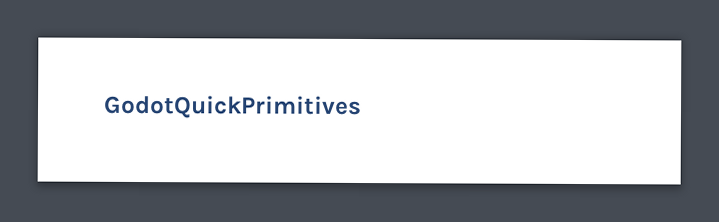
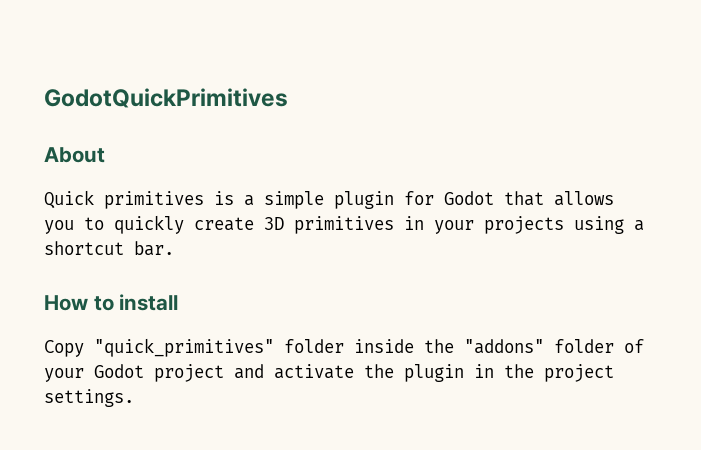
(362, 107) none -> [44,147,105,163] [44,190,614,209] [44,215,644,234] [44,241,174,256] [44,294,179,311] [44,338,644,357] [44,364,614,382] [44,389,134,407] // About // Quick primitives is a simple plugin for Godot that allows you to quickly create 3D primitives in your projects using a shortcut bar. // How to install // Copy "quick_primitives" folder inside the "addons" folder of your Godot project and activate the plugin in the project settings.

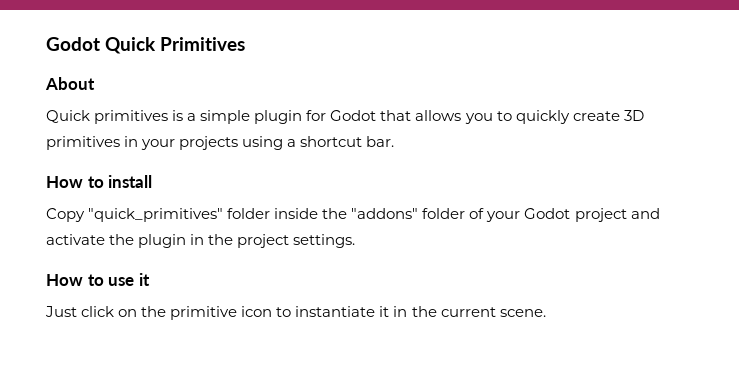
[44,88,288,108] GodotQuickPrimitives -> [46,37,245,54] Godot Quick Primitives
(134, 398) none -> [46,273,150,286] [45,306,546,320] // How to use it // Just click on the primitive icon to instantiate it in the current scene.

